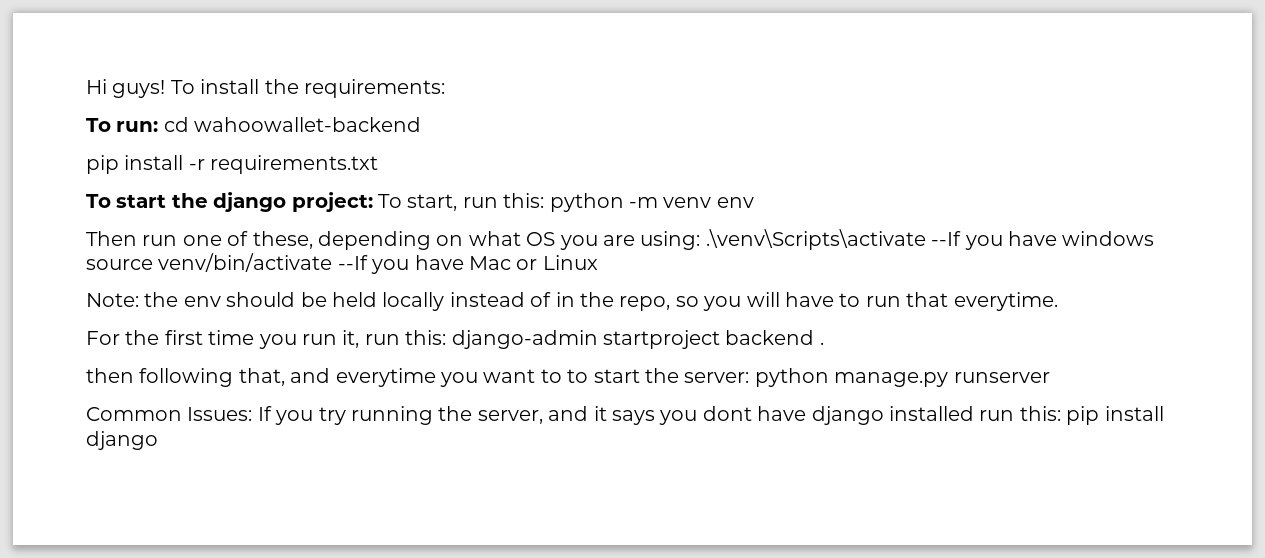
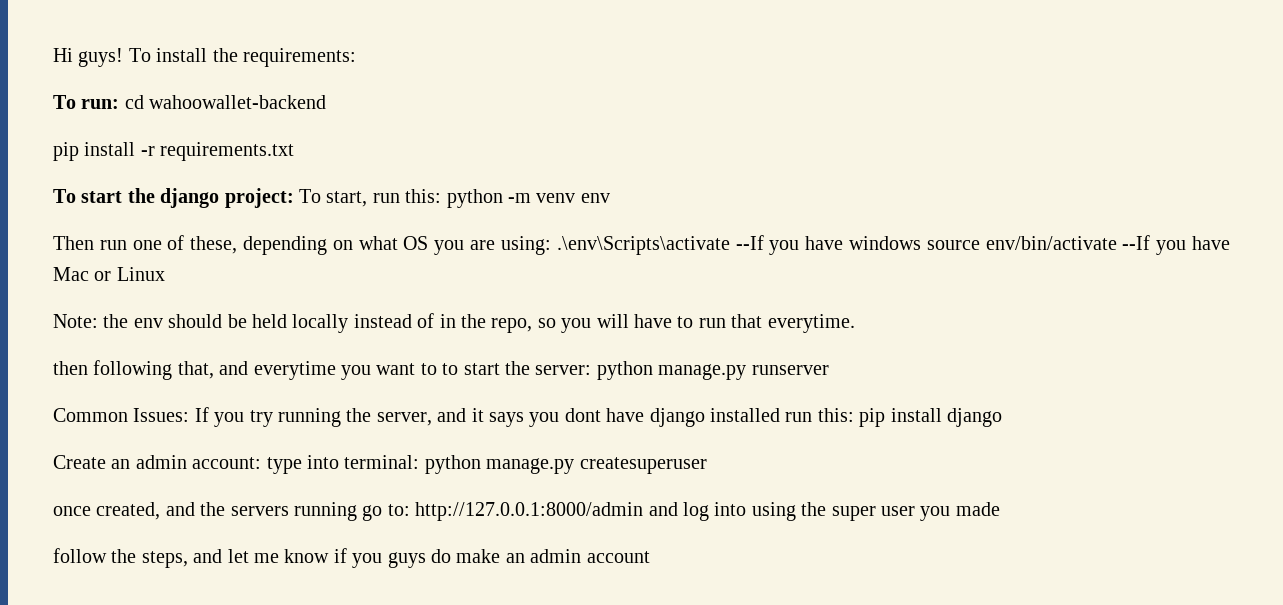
[705,229,926,250] .\venv\Scripts\activate -> [556,236,730,255] .\env\Scripts\activate
[158,253,333,272] venv/bin/activate -> [985,236,1117,250] env/bin/activate
[86,330,824,349] // For the first time you run it, run this: django-admin startproject backend . -> (855, 323) none
(158, 440) none -> [53,455,707,474] [53,502,1000,521] [53,548,650,568] // Create an admin account: type into terminal: python manage.py createsuperuser // once created, and the servers running go to: http://127.0.0.1:8000/admin and log into using the super user you made // follow the steps, and let me know if you guys do make an admin account

